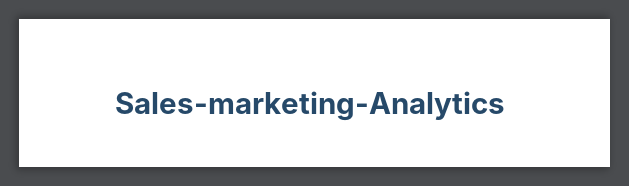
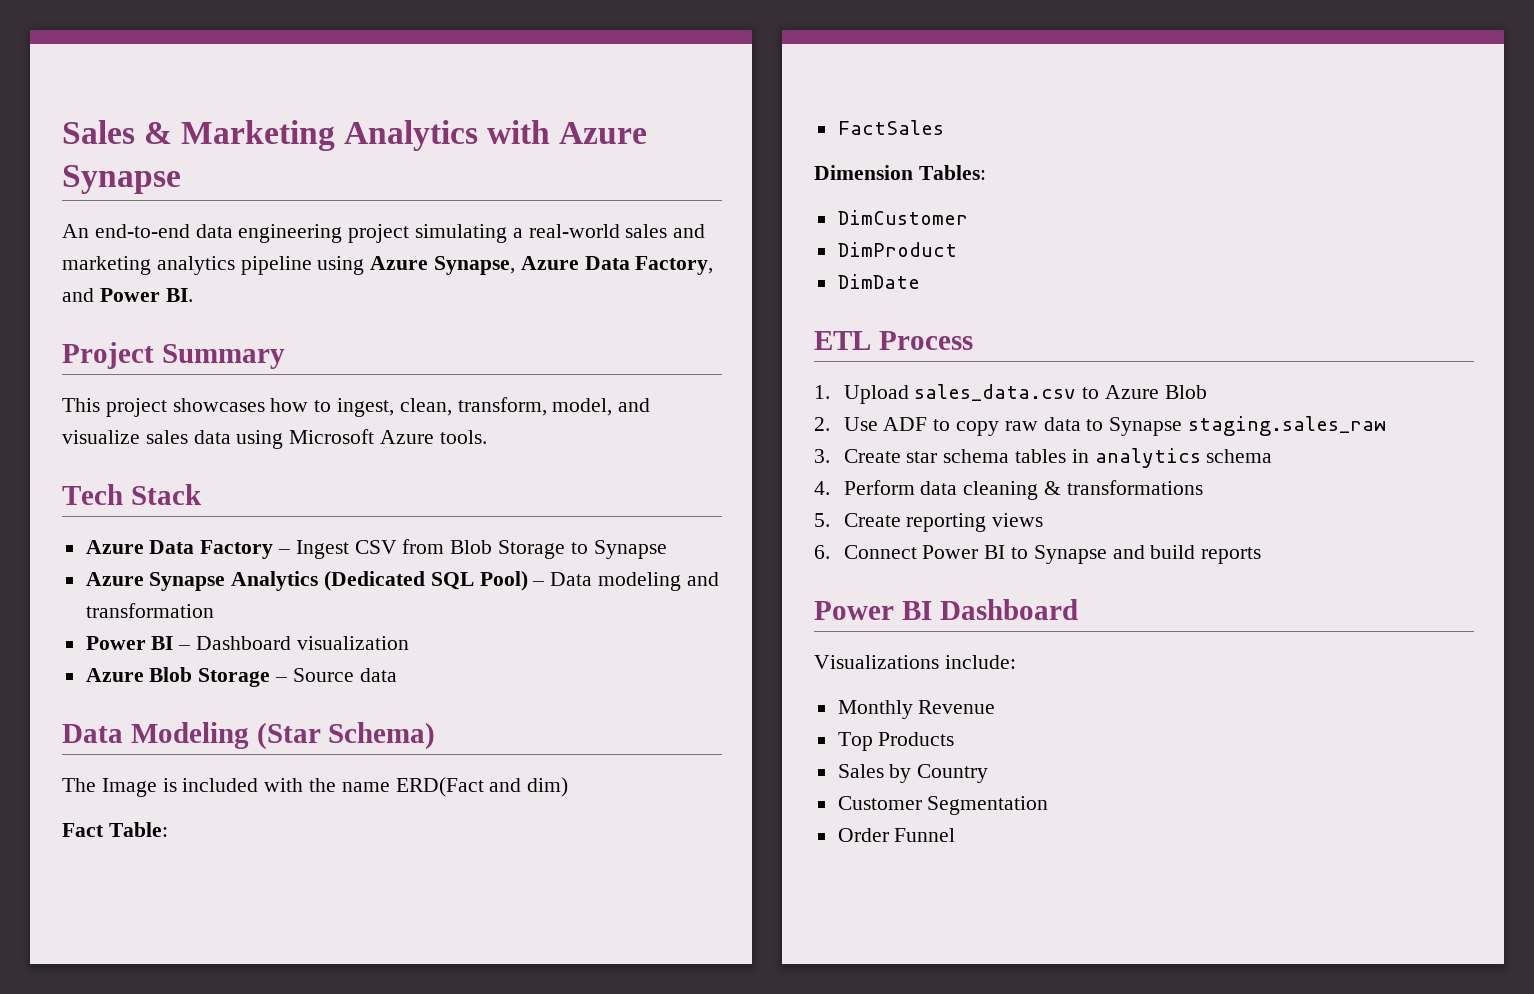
[115,91,505,121] Sales-marketing-Analytics -> [62,120,648,151] [62,165,181,194] [62,224,706,243] [62,256,714,275] [62,288,193,302] [62,342,285,369] [62,397,651,417] [62,429,487,449] [62,484,202,505] [85,539,667,559] [85,571,719,591] [85,603,214,618] [85,636,409,650] [85,667,397,687] [62,722,436,750] [62,777,569,797] [62,822,168,837] [837,120,944,135] [814,165,986,180] [837,210,968,225] [837,242,957,257] [837,274,920,289] [814,331,973,350] [814,384,1207,404] [814,416,1386,436] [814,448,1273,468] [814,480,1203,500] [814,513,1044,532] [814,545,1262,564] [814,599,1078,620] [814,655,1016,669] [837,700,996,719] [837,732,955,751] [837,764,989,783] [837,796,1049,815] [837,828,956,842] Sales & Marketing Analytics with Azure Synapse // An end-to-end data engineering project simulating a real-world sales and marketing analytics pipeline using Azure Synapse, Azure Data Factory, and Power BI. // Project Summary // This project showcases how to ingest, clean, transform, model, and visualize sales data using Microsoft Azure tools. // Tech Stack // Azure Data Factory – Ingest CSV from Blob Storage to Synapse // Azure Synapse Analytics (Dedicated SQL Pool) – Data modeling and transformation // Power BI – Dashboard visualization // Azure Blob Storage – Source data // Data Modeling (Star Schema) // The Image is included with the name ERD(Fact and dim) // Fact Table: // FactSales // Dimension Tables: // DimCustomer // DimProduct // DimDate // ETL Process // 1. Upload sales_data.csv to Azure Blob // 2. Use ADF to copy raw data to Synapse staging.sales_raw // 3. Create star schema tables in analytics schema // 4. Perform data cleaning & transformations // 5. Create reporting views // 6. Connect Power BI to Synapse and build reports // Power BI Dashboard // Visualizations include: // Monthly Revenue // Top Products // Sales by Country // Customer Segmentation // Order Funnel

